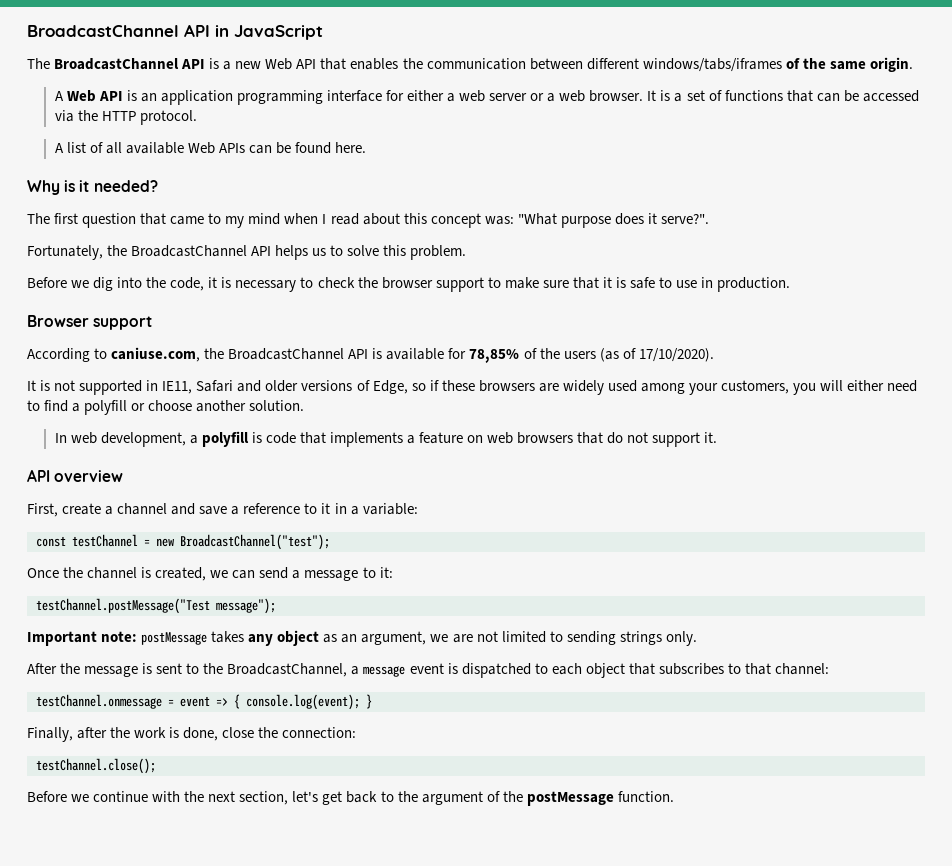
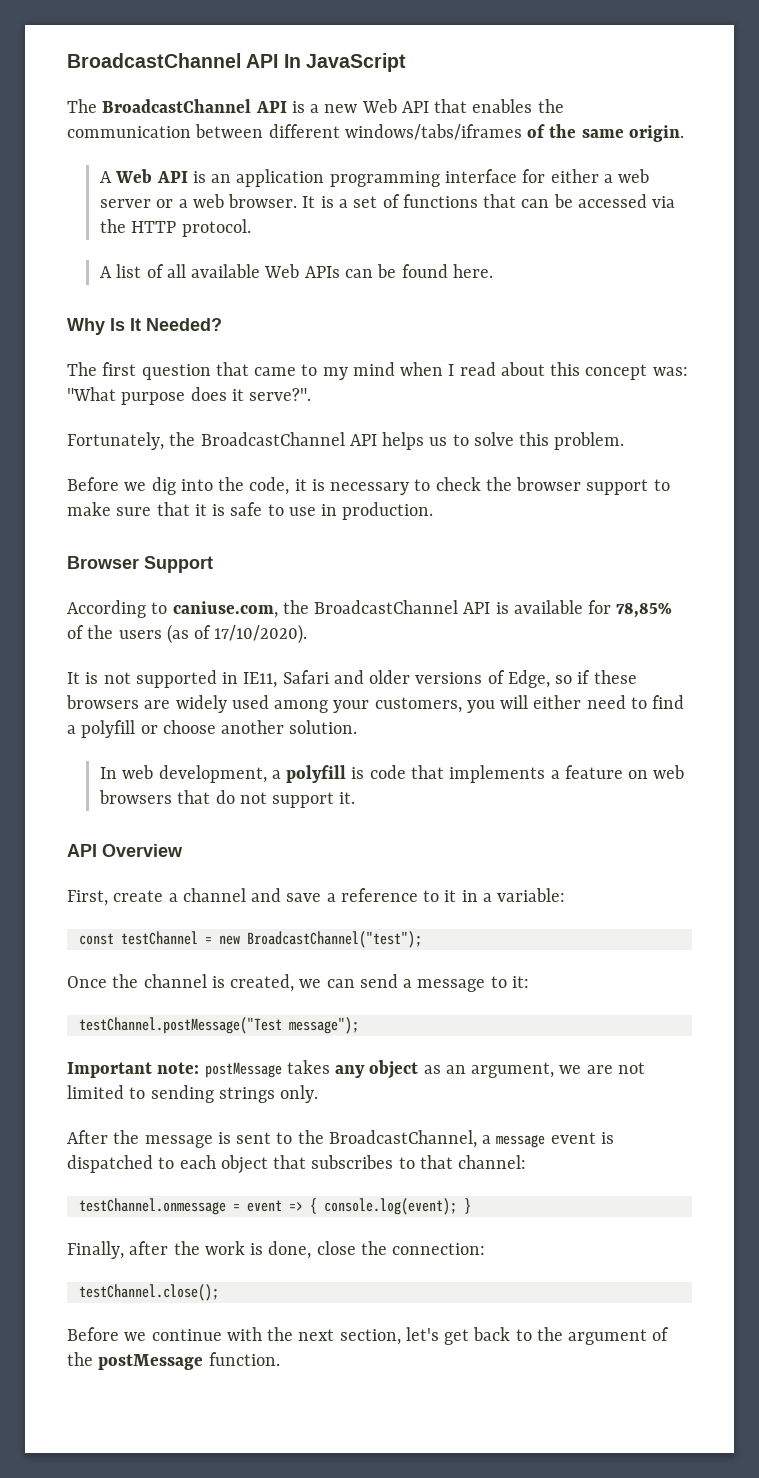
[27,24,229,37] BroadcastChannel API in -> [67,53,301,68] BroadcastChannel API In
[64,180,158,192] is it needed? -> [110,318,222,331] Is It Needed?
[93,316,153,330] support -> [144,556,213,573] Support
[54,470,124,482] overview -> [102,844,183,857] Overview

